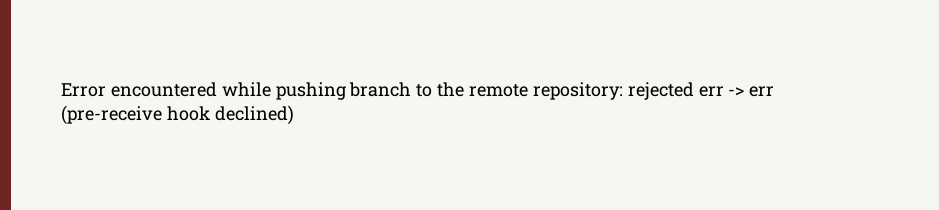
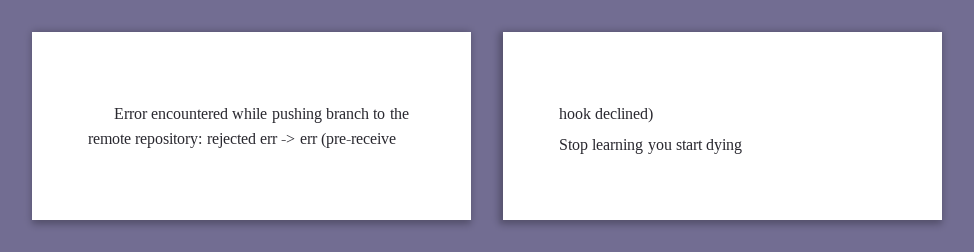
(294, 115) none -> [559,139,743,154] // Stop learning you start dying

